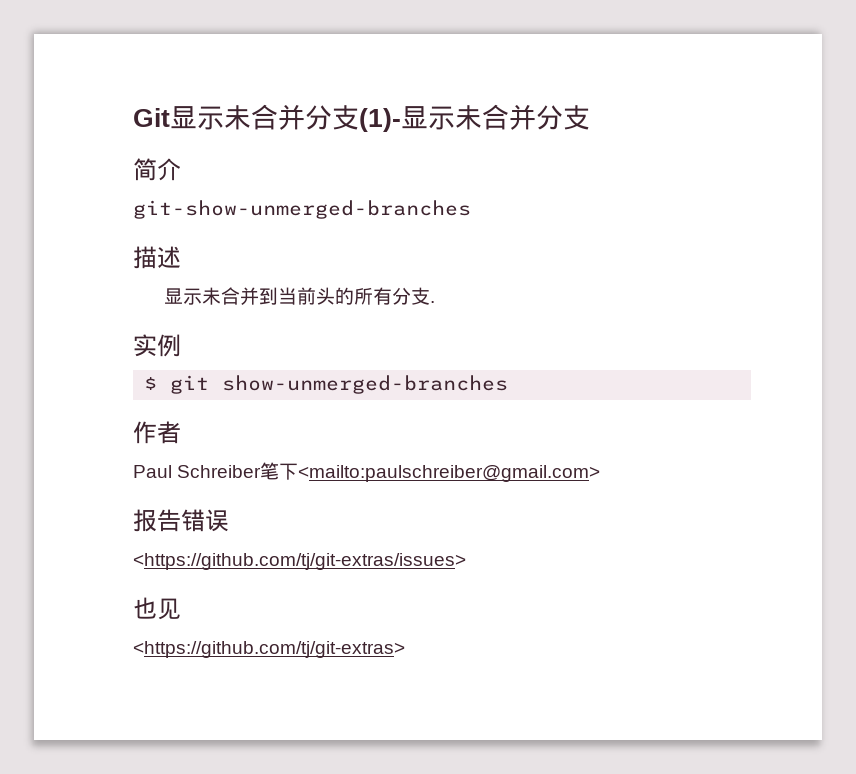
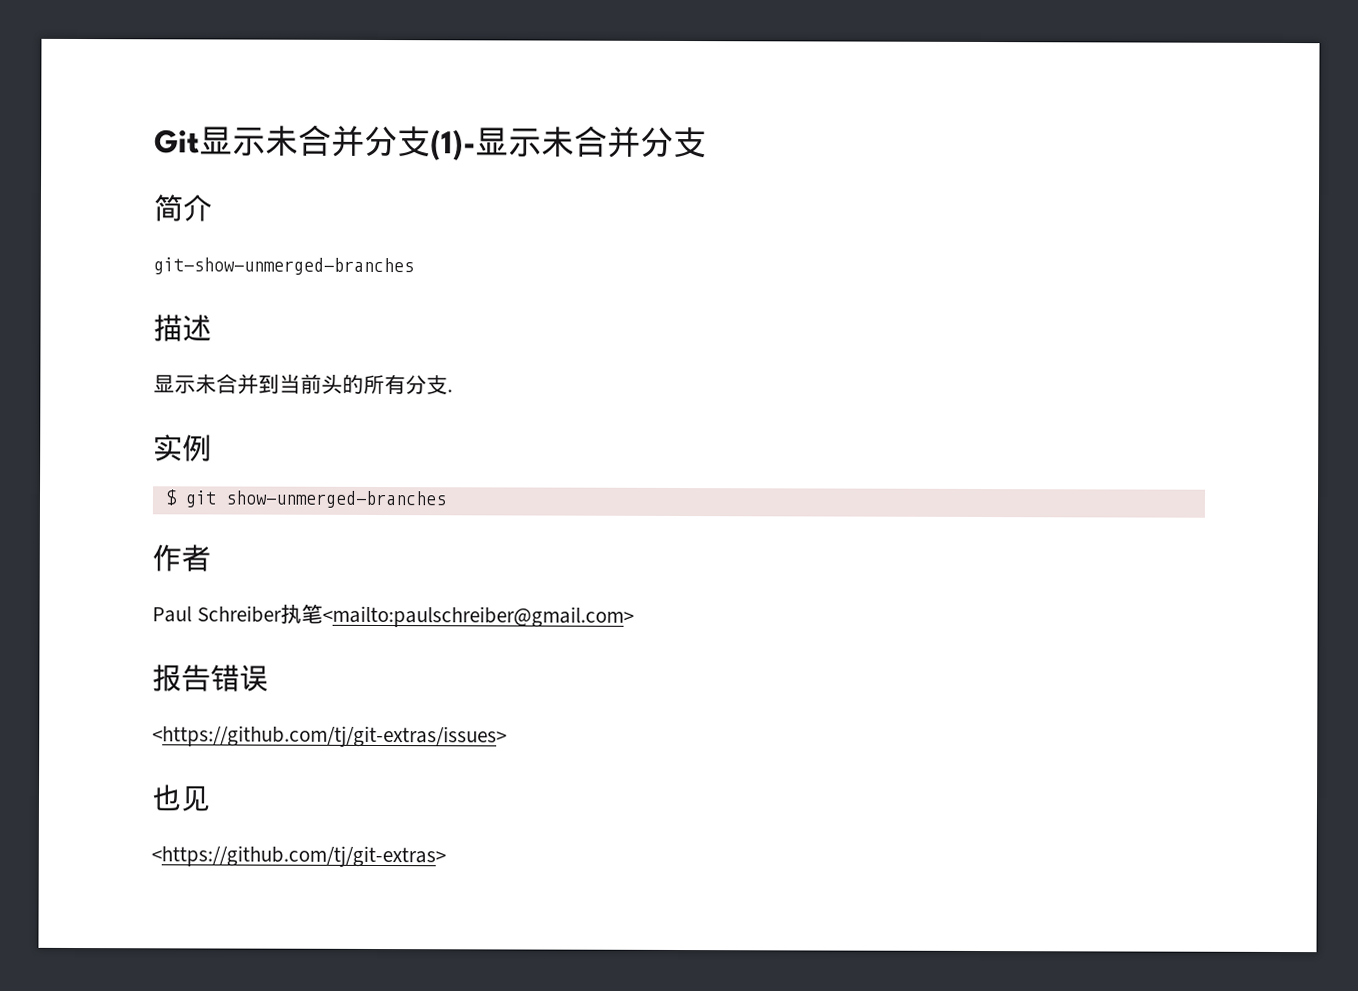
[260,462,299,480] 笔下 -> [279,603,323,624] 执笔

